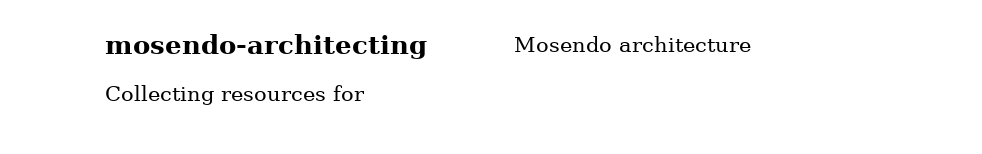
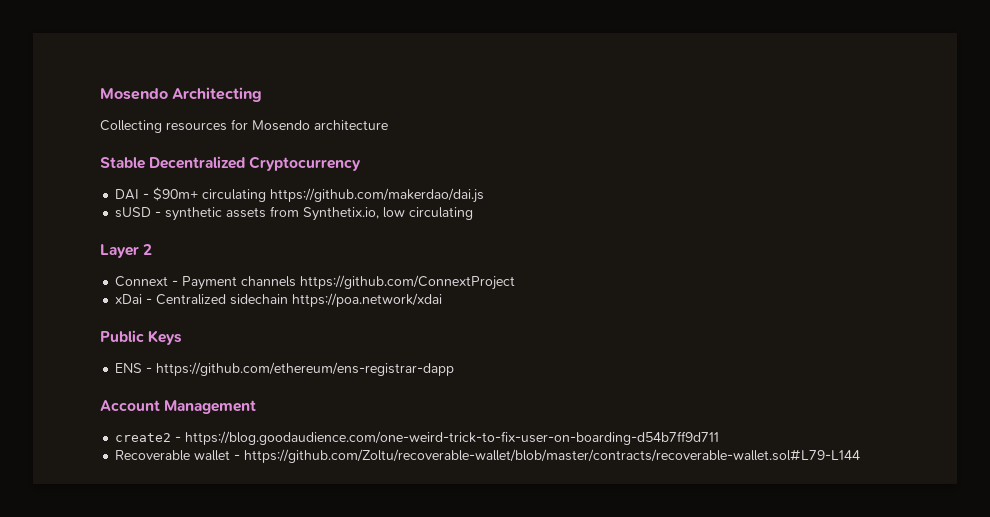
[105,34,427,59] mosendo-architecting -> [100,87,263,102] Mosendo Architecting
(751, 44) none -> [100,156,362,171] [115,187,485,203] [115,206,474,221] [100,244,153,258] [115,275,516,290] [115,293,443,307] [100,330,183,345] [115,362,455,376] [100,400,257,414] [115,431,720,445] [115,449,861,463] // Stable Decentralized Cryptocurrency // DAI - $90m+ circulating https://github.com/makerdao/dai.js // sUSD - synthetic assets from Synthetix.io, low circulating // Layer 2 // Connext - Payment channels https://github.com/ConnextProject // xDai - Centralized sidechain https://poa.network/xdai // Public Keys // ENS - https://github.com/ethereum/ens-registrar-dapp // Account Management // create2 - https://blog.goodaudience.com/one-weird-trick-to-fix-user-on-boarding-d54b7ff9d711 // Recoverable wallet - https://github.com/Zoltu/recoverable-wallet/blob/master/contracts/recoverable-wallet.sol#L79-L144

